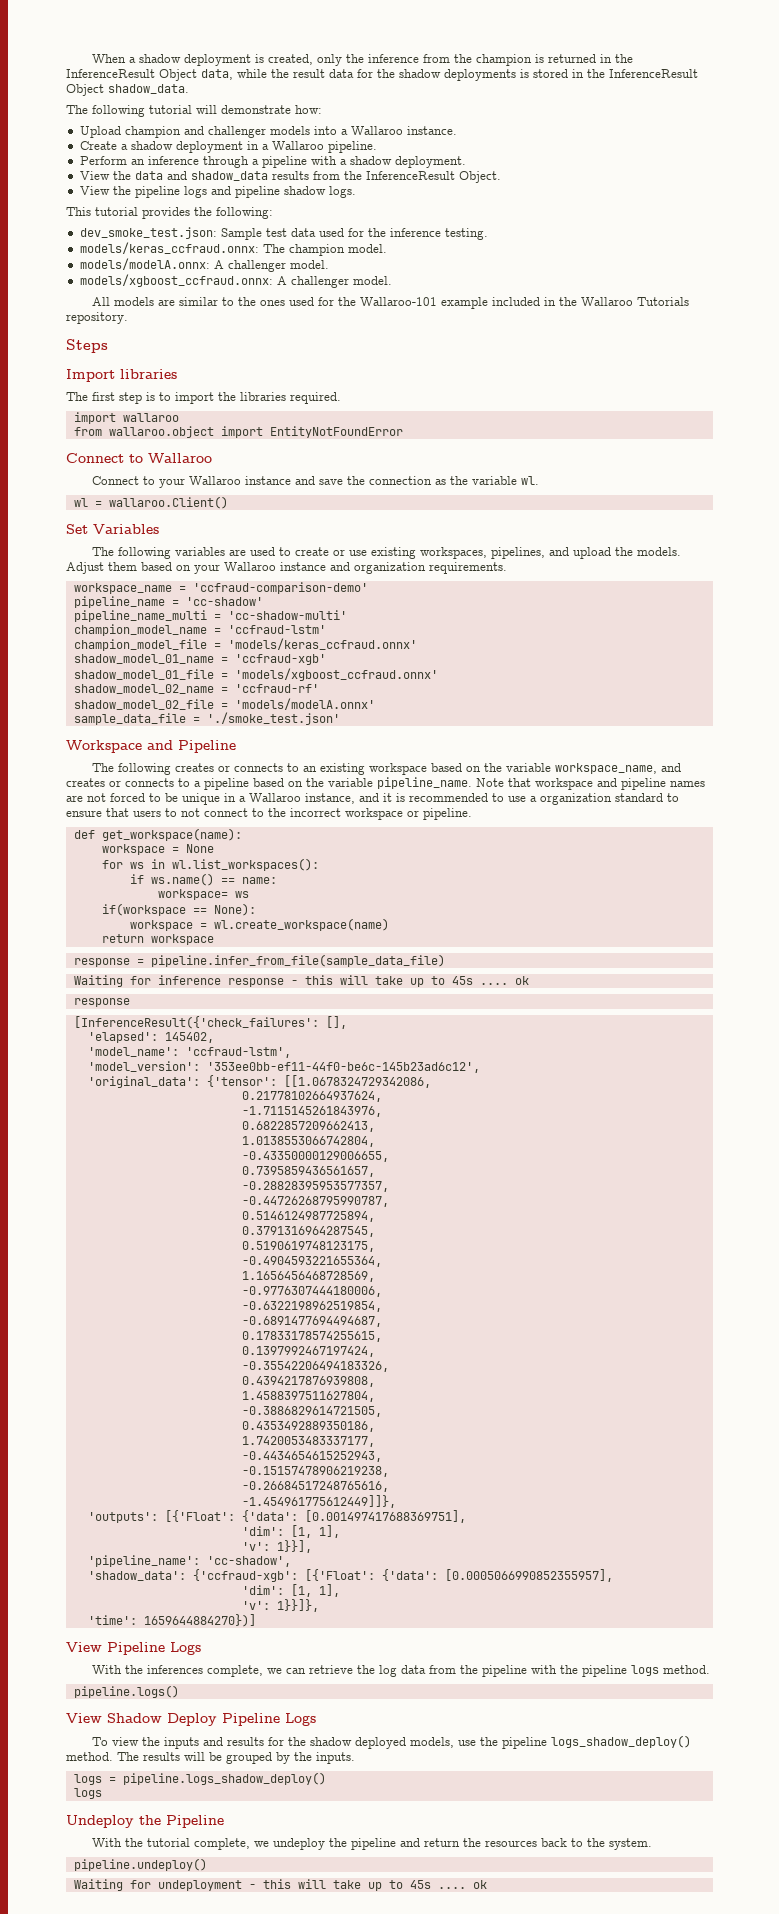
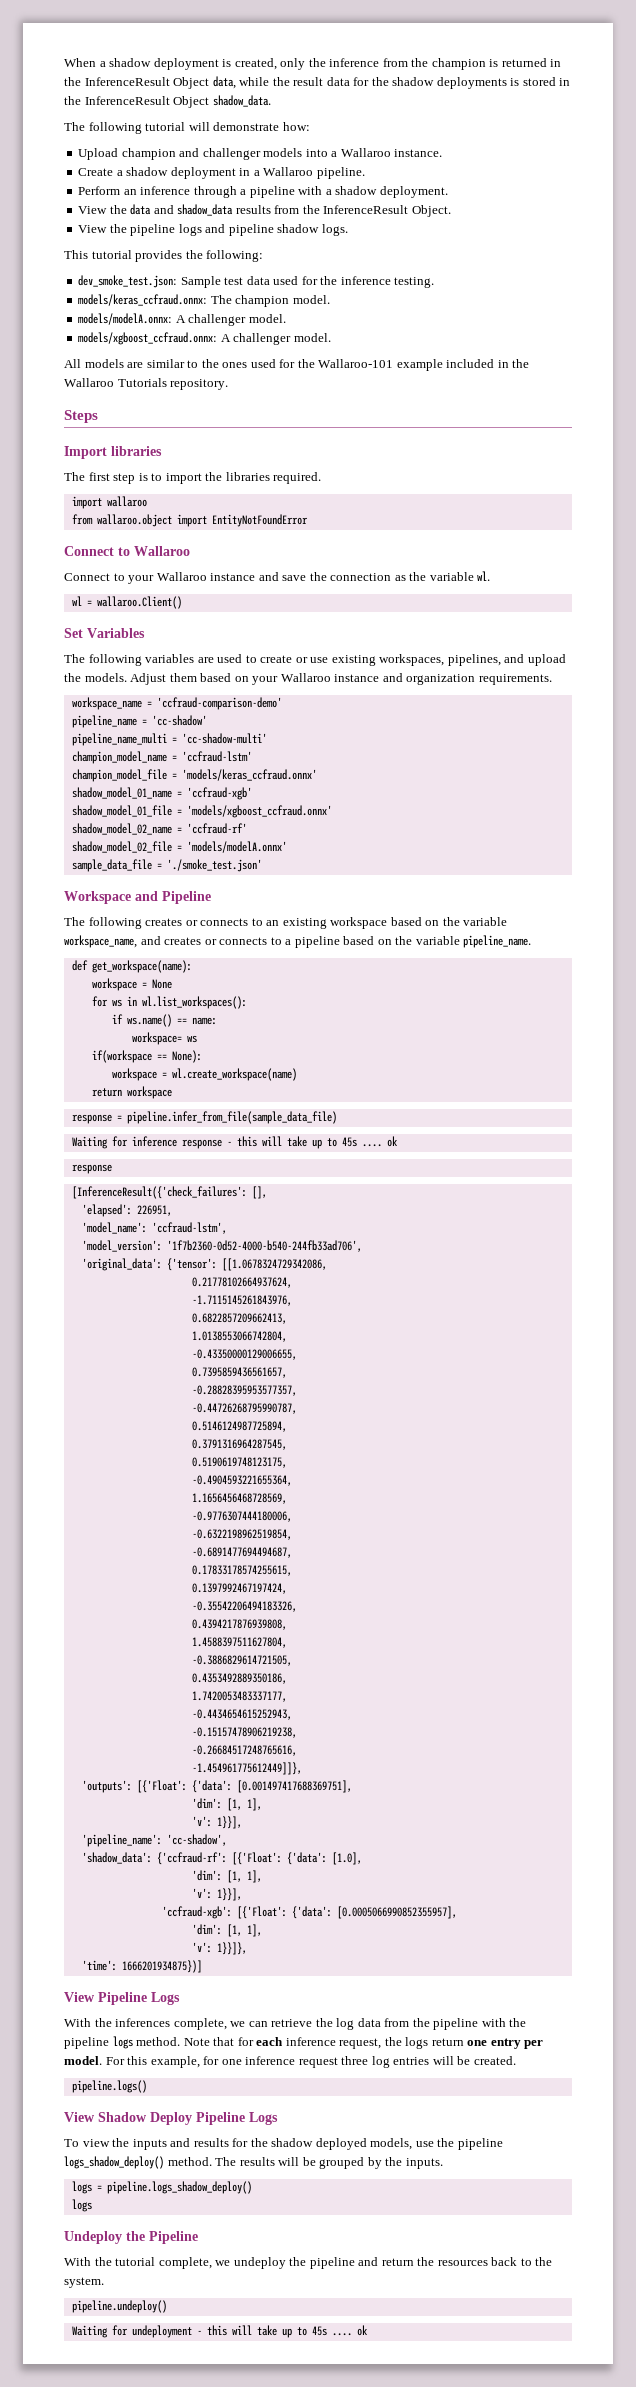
[476,778,705,790] [66,793,679,805] [66,808,472,820] Note that workspace and pipeline names are not forced to be unique in a Wallaroo instance, and it is recommended to use a organization standard to ensure that users to not connect to the incorrect workspace or pipeline. -> (532, 941) none
[164,1032,214,1043] 145402, -> [136,1205,172,1216] 226951,
[206,1062,480,1073] '353ee0bb-ef11-44f0-be6c-145b23ad6c12', -> [166,1240,362,1252] '1f7b2360-0d52-4000-b540-244fb33ad706',
[192,1569,298,1582] {'ccfraud-xgb': -> [156,1852,362,1865] [191,1870,262,1883] [191,1888,242,1901] [161,1906,232,1919] {'ccfraud-rf': [{'Float': {'data': [1.0], // 'dim': [1, 1], // 'v': 1}}], // 'ccfraud-xgb':
[143,1614,256,1627] 1659644884270})] -> [121,1960,202,1973] 1666201934875})]
(711, 1669) none -> [183,2037,544,2049] [64,2056,516,2068] Note that for each inference request, the logs return one entry per model. For this example, for one inference request three log entries will be created.

